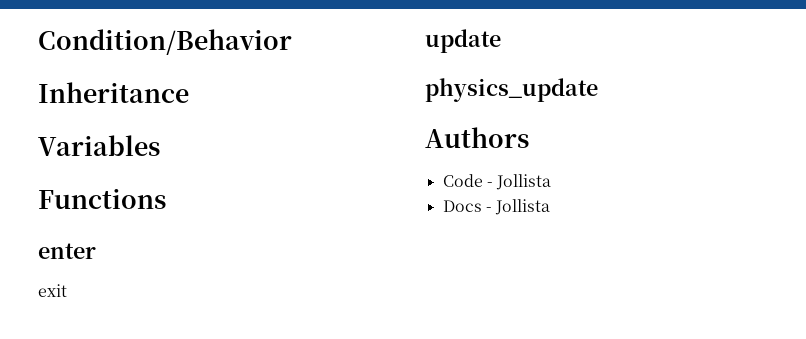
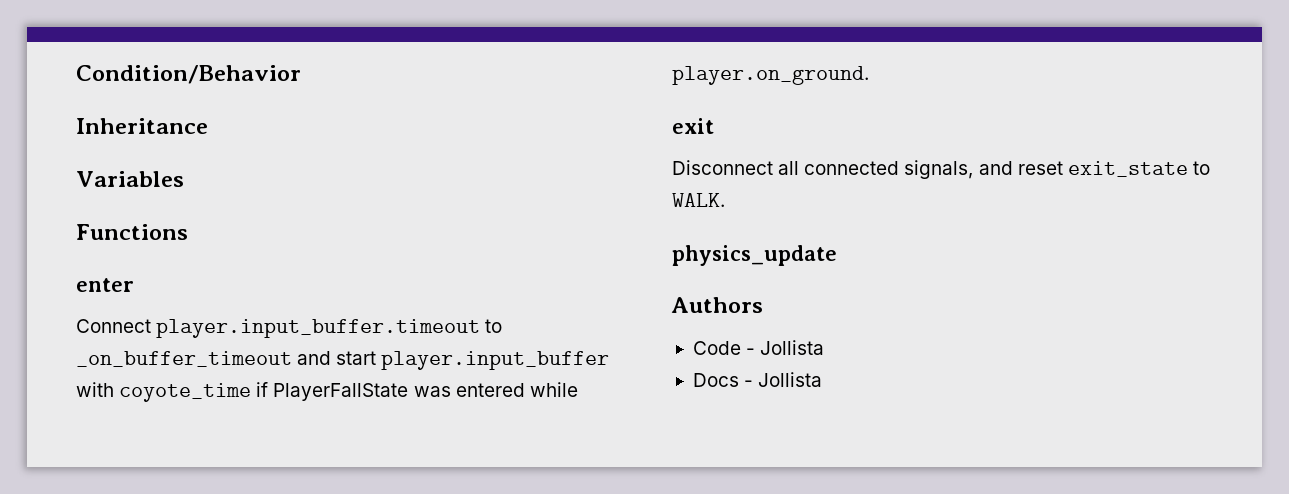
[38,284,67,297] [425,29,501,53] exit // update -> [76,319,503,338] [76,351,610,370] [76,382,578,402] [672,66,869,85] [672,118,714,134] [672,160,1210,179] [672,193,725,207] Connect player.input_buffer.timeout to _on_buffer_timeout and start player.input_buffer with coyote_time if PlayerFallState was entered while player.on_ground. // exit // Disconnect all connected signals, and reset exit_state to WALK.

